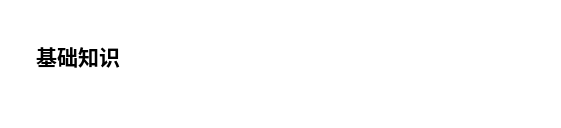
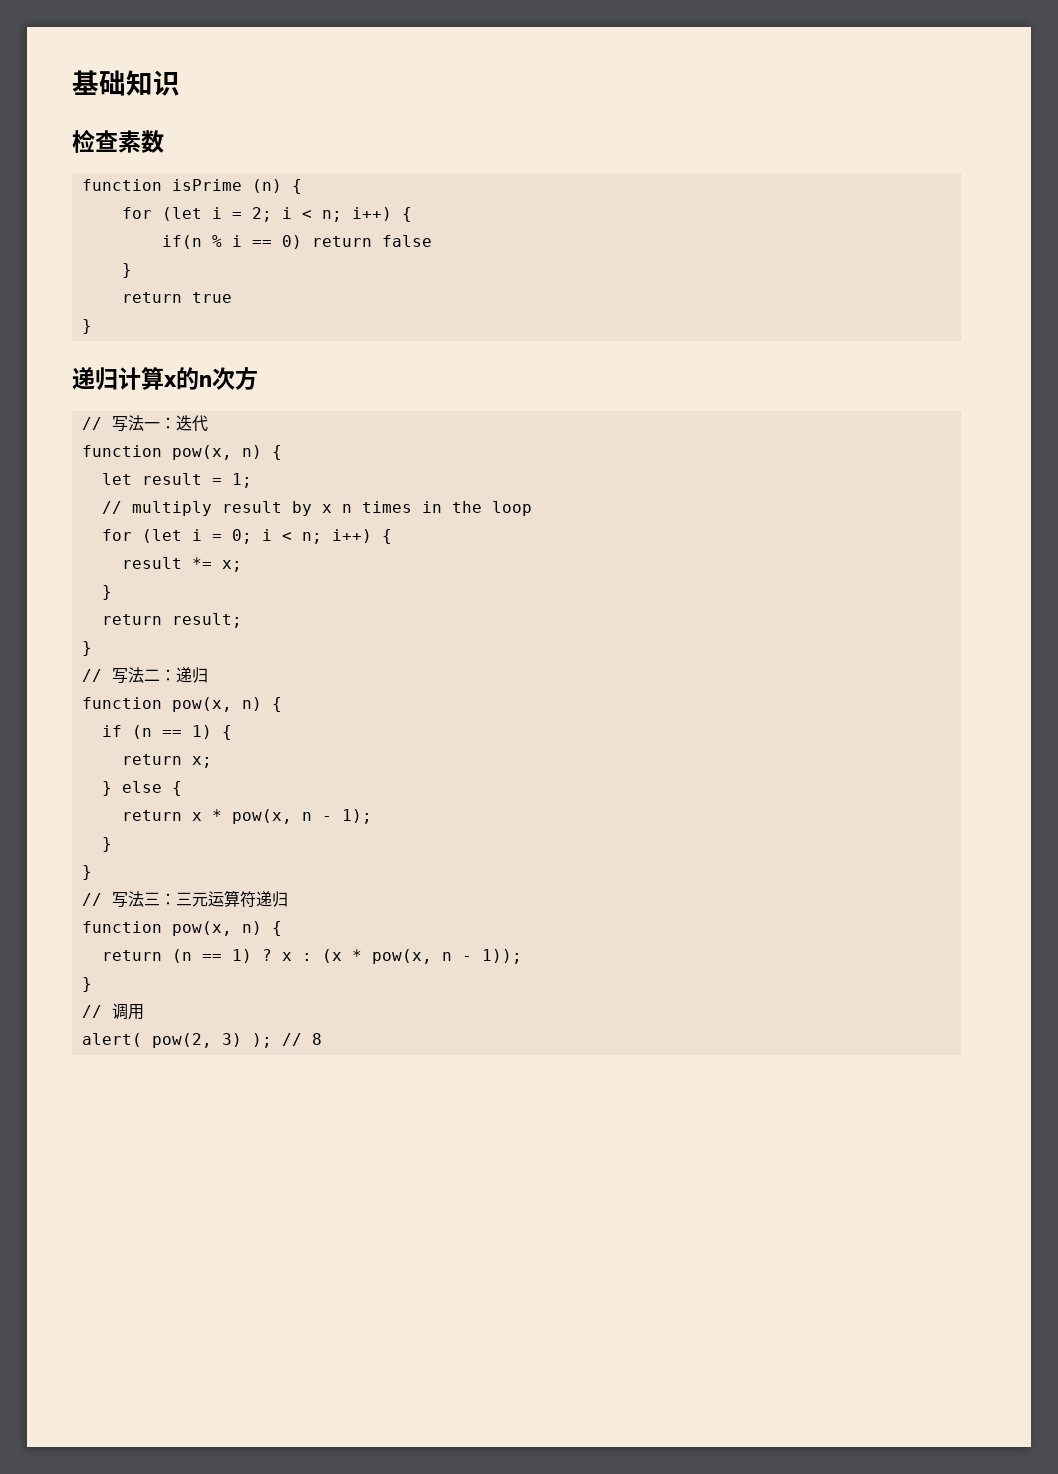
(120, 57) none -> [72,129,164,153] [82,179,303,194] [122,207,413,222] [162,235,433,249] [122,263,133,278] [122,292,233,303] [82,319,93,334] [72,367,258,390] [82,415,209,432] [82,445,283,460] [102,473,253,488] [102,501,533,516] [102,529,393,544] [122,557,243,572] [102,585,113,600] [102,613,243,628] [82,641,93,656] [82,667,209,684] [82,697,283,712] [102,725,233,740] [122,754,213,768] [102,781,183,796] [122,809,373,824] [102,837,113,852] [82,865,93,880] [82,890,289,908] [82,921,283,936] [102,949,523,964] [82,977,93,992] [82,1003,145,1020] [82,1033,323,1048] // 检查素数 // function isPrime (n) { // for (let i = 2; i < n; i++) { // if(n % i == 0) return false // } // return true // } // 递归计算x的n次方 // // 写法一：迭代 // function pow(x, n) { // let result = 1; // // multiply result by x n times in the loop // for (let i = 0; i < n; i++) { // result *= x; // } // return result; // } // // 写法二：递归 // function pow(x, n) { // if (n == 1) { // return x; // } else { // return x * pow(x, n - 1); // } // } // // 写法三：三元运算符递归 // function pow(x, n) { // return (n == 1) ? x : (x * pow(x, n - 1)); // } // // 调用 // alert( pow(2, 3) ); // 8

